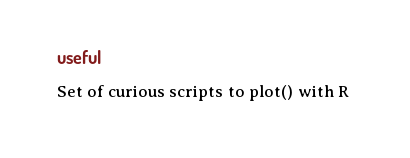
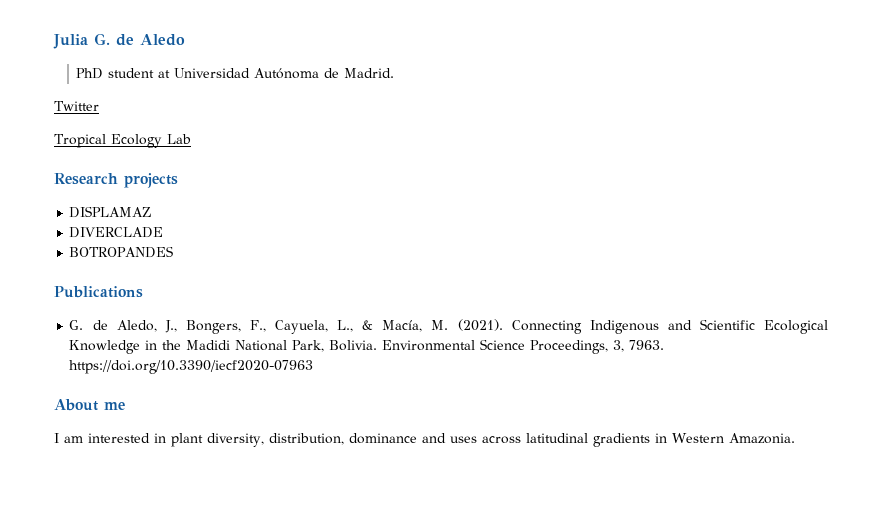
[57,50,101,64] [57,85,350,101] useful // Set of curious scripts to plot() with R -> [53,33,185,49] [76,68,395,79] [54,101,99,111] [54,134,191,148] [54,173,178,188] [69,206,152,218] [69,227,164,238] [69,246,174,258] [54,286,143,298] [69,319,829,334] [69,339,665,354] [69,360,314,374] [54,399,125,411] [54,433,795,447] Julia G. de Aledo // PhD student at Universidad Autónoma de Madrid. // Twitter // Tropical Ecology Lab // Research projects // DISPLAMAZ // DIVERCLADE // BOTROPANDES // Publications // G. de Aledo, J., Bongers, F., Cayuela, L., & Macía, M. (2021). Connecting Indigenous and Scientific Ecological Knowledge in the Madidi National Park, Bolivia. Environmental Science Proceedings, 3, 7963. https://doi.org/10.3390/iecf2020-07963 // About me // I am interested in plant diversity, distribution, dominance and uses across latitudinal gradients in Western Amazonia.

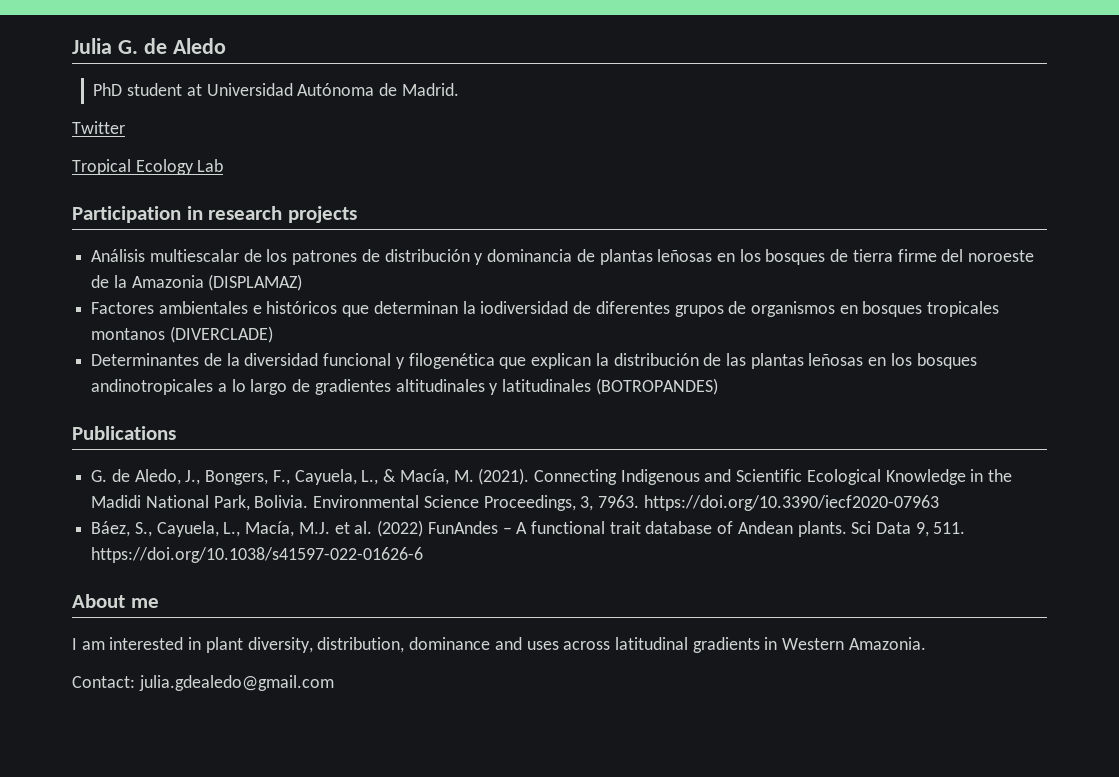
[54,173,178,188] [69,206,152,218] [69,227,164,238] [69,246,174,258] Research projects // DISPLAMAZ // DIVERCLADE // BOTROPANDES -> [72,206,357,223] [91,249,1035,265] [91,274,303,291] [91,301,1000,317] [91,326,273,343] [91,353,977,369] [91,378,718,395] Participation in research projects // Análisis multiescalar de los patrones de distribución y dominancia de plantas leñosas en los bosques de tierra firme del noroeste de la Amazonia (DISPLAMAZ) // Factores ambientales e históricos que determinan la iodiversidad de diferentes grupos de organismos en bosques tropicales montanos (DIVERCLADE) // Determinantes de la diversidad funcional y filogenética que explican la distribución de las plantas leñosas en los bosques andinotropicales a lo largo de gradientes altitudinales y latitudinales (BOTROPANDES)
(314, 367) none -> [91,520,966,537] [91,547,424,563] // Báez, S., Cayuela, L., Macía, M.J. et al. (2022) FunAndes – A functional trait database of Andean plants. Sci Data 9, 511. https://doi.org/10.1038/s41597-022-01626-6
(795, 438) none -> [72,675,334,691] // Contact: julia.gdealedo@gmail.com

